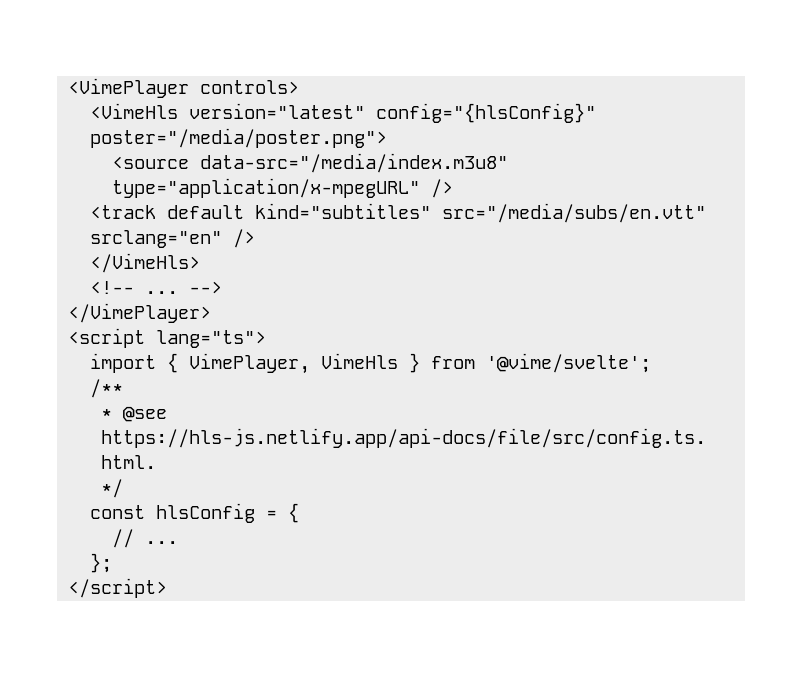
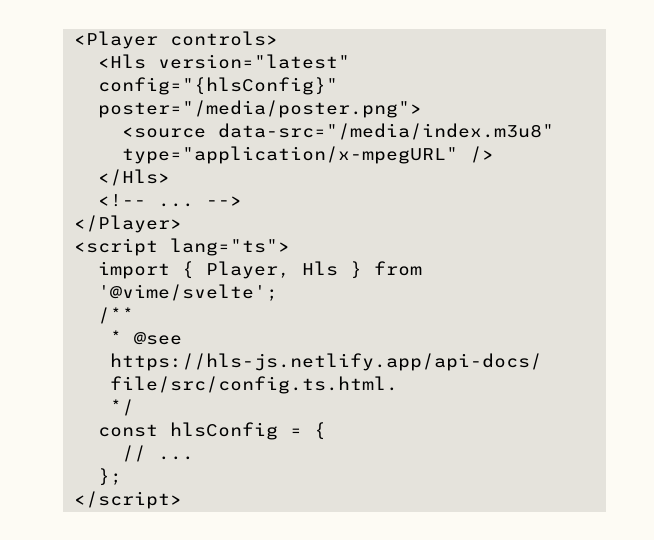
[68,78,190,98] <VimePlayer -> [74,31,159,49] <Player
[90,103,179,119] <VimeHls -> [98,54,147,69] <Hls
[90,203,707,223] [90,229,256,248] [90,253,201,273] <track default kind="subtitles" src="/media/subs/en.vtt" srclang="en" /> // </VimeHls> -> [98,169,171,186] </Hls>
[68,303,212,323] </VimePlayer> -> [74,215,183,233] </Player>
[189,353,399,374] VimePlayer, VimeHls -> [206,261,339,279] Player, Hls

